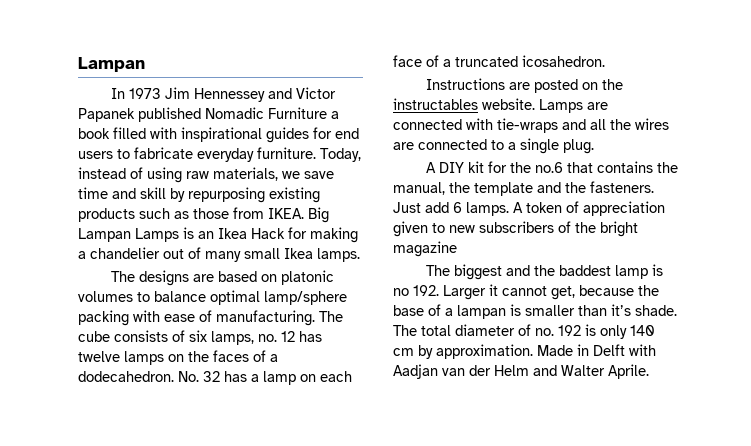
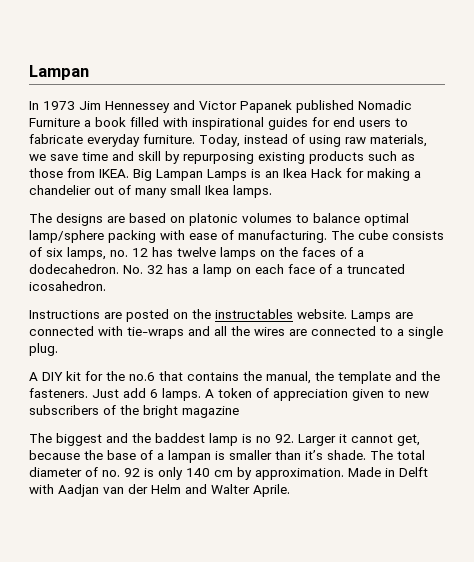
[413,285,439,296] 192. -> [275,434,294,443] 92.
[558,325,581,336] 192 -> [124,468,140,477] 92

